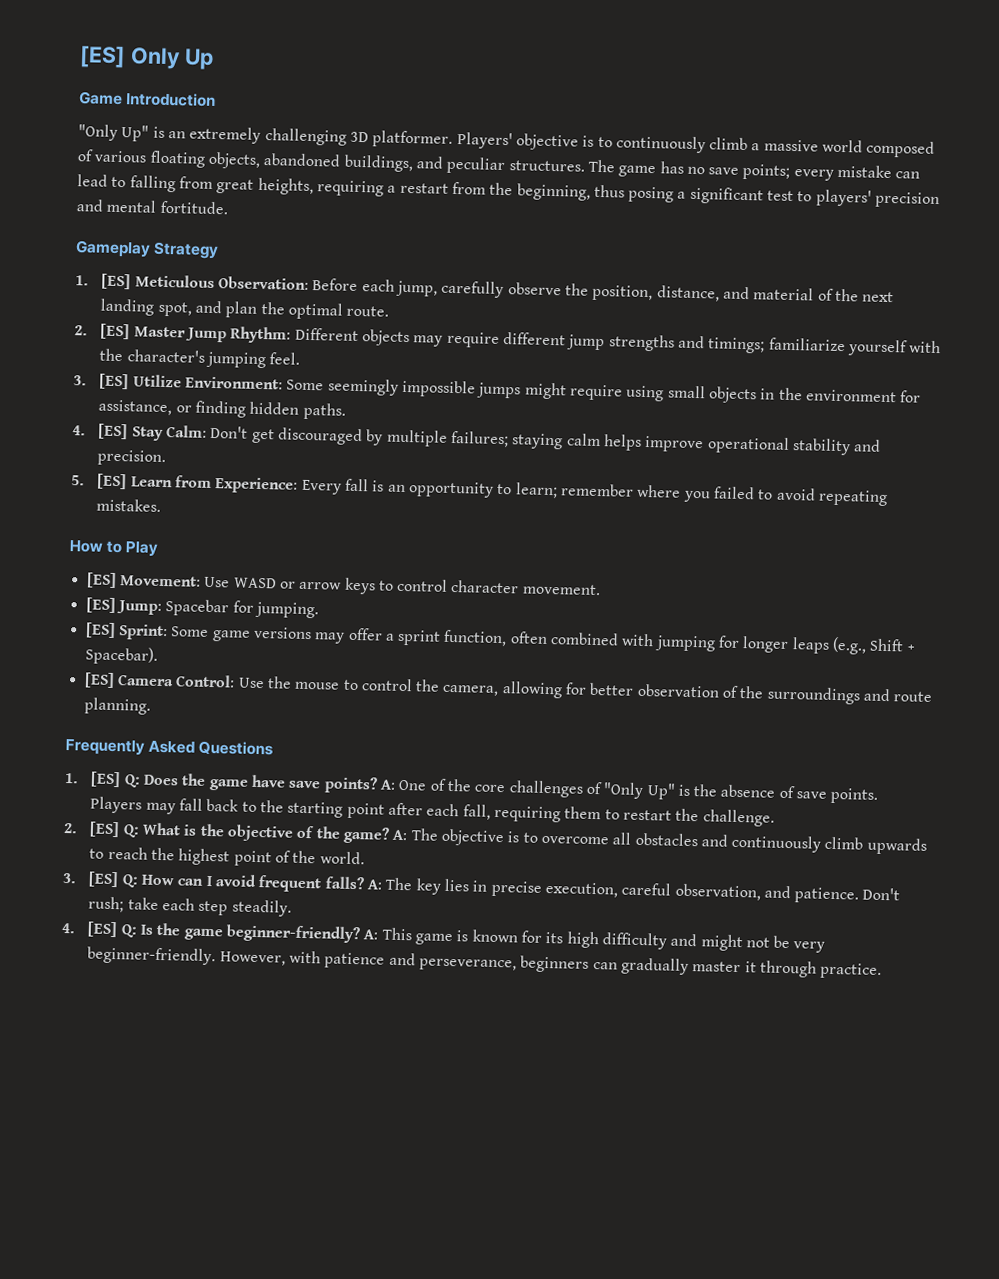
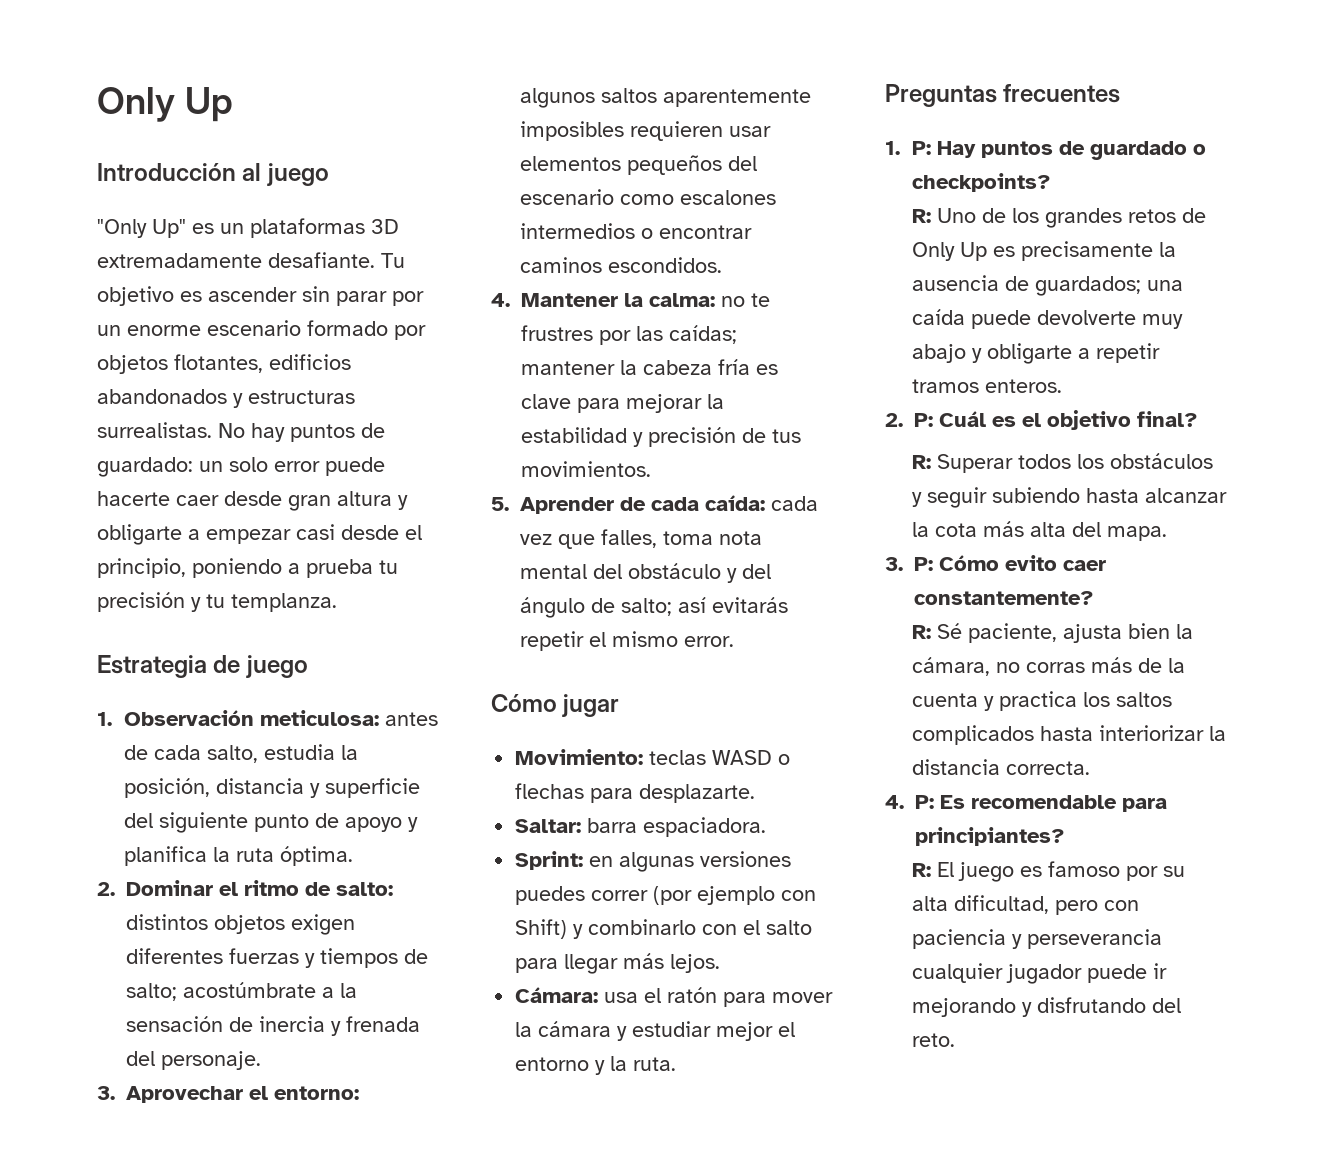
[79,45,126,69] [ES] -> (97, 104) none
[79,91,217,107] [78,124,936,158] [77,149,921,181] [77,174,941,209] [76,199,229,215] [75,240,220,260] [75,273,895,303] [100,298,390,320] [74,323,942,357] [99,348,301,369] [73,373,922,404] [98,399,346,420] [72,423,882,456] [97,449,167,467] [71,473,888,507] [96,498,162,512] [69,540,159,557] [85,572,601,596] [85,597,319,619] [84,622,915,655] [84,646,158,665] [83,672,934,705] [83,697,151,715] [65,739,274,756] [64,771,879,804] [90,796,775,827] [63,821,927,855] [89,846,365,867] [62,871,901,904] [88,896,292,917] [61,921,826,953] [87,946,883,980] Game Introduction // "Only Up" is an extremely challenging 3D platformer. Players' objective is to continuously climb a massive world composed of various floating objects, abandoned buildings, and peculiar structures. The game has no save points; every mistake can lead to falling from great heights, requiring a restart from the beginning, thus posing a significant test to players' precision and mental fortitude. // Gameplay Strategy // 1. [ES] Meticulous Observation: Before each jump, carefully observe the position, distance, and material of the next landing spot, and plan the optimal route. // 2. [ES] Master Jump Rhythm: Different objects may require different jump strengths and timings; familiarize yourself with the character's jumping feel. // 3. [ES] Utilize Environment: Some seemingly impossible jumps might require using small objects in the environment for assistance, or finding hidden paths. // 4. [ES] Stay Calm: Don't get discouraged by multiple failures; staying calm helps improve operational stability and precision. // 5. [ES] Learn from Experience: Every fall is an opportunity to learn; remember where you failed to avoid repeating mistakes. // How to Play // [ES] Movement: Use WASD or arrow keys to control character movement. // [ES] Jump: Spacebar for jumping. // [ES] Sprint: Some game versions may offer a sprint function, often combined with jumping for longer leaps (e.g., Shift + Spacebar). // [ES] Camera Control: Use the mouse to control the camera, allowing for better observation of the surroundings and route planning. // Frequently Asked Questions // 1. [ES] Q: Does the game have save points? A: One of the core challenges of "Only Up" is the absence of save points. Players may fall back to the starting point after each fall, requiring them to restart the challenge. // 2. [ES] Q: What is the objective of the game? A: The objective is to overcome all obstacles and continuously climb upwards to reach the highest point of the world. // 3. [ES] Q: How can I avoid frequent falls? A: The key lies in precise execution, careful observation, and patience. Don't rush; take each step steadily. // 4. [ES] Q: Is the game beginner-friendly? A: This game is known for its high difficulty and might not be very beginner-friendly. However, with patience and perseverance, beginners can gradually master it through practice. -> [97,163,329,186] [97,218,399,238] [97,252,405,268] [97,286,424,306] [97,320,426,340] [97,354,351,374] [97,389,355,408] [97,422,385,442] [97,457,385,477] [97,491,408,511] [97,524,422,545] [97,558,398,578] [97,592,337,612] [97,655,308,678] [97,710,439,726] [124,744,359,763] [124,778,421,798] [124,812,419,833] [124,846,354,866] [97,880,393,896] [126,914,355,935] [126,948,428,968] [126,982,357,1001] [126,1016,420,1036] [126,1051,261,1070] [97,1086,359,1103] [520,88,811,108] [520,121,771,141] [520,155,757,175] [520,189,776,205] [520,223,752,239] [520,257,722,273] [491,293,770,307] [521,325,737,345] [521,359,778,375] [521,394,724,413] [521,427,801,447] [521,461,651,477] [491,495,818,514] [520,529,762,549] [520,563,771,583] [520,597,788,618] [520,631,734,651] [491,694,620,717] [515,749,791,765] [515,783,756,803] [515,817,767,837] [515,851,792,872] [515,886,817,905] [515,919,813,939] [515,953,721,974] [515,987,834,1007] [515,1021,796,1041] [515,1056,677,1075] [885,84,1121,107] [885,141,1207,160] [912,173,1052,192] [912,208,1207,228] [912,241,1177,261] [912,275,1184,296] [912,309,1184,329] [912,343,1161,364] [912,379,1063,393] [885,410,1198,430] [912,453,1214,473] [912,487,1228,508] [912,521,1168,541] [885,555,1106,571] [914,591,1094,605] [912,623,1194,643] [912,657,1186,676] [912,691,1173,711] [912,725,1227,745] [912,759,1091,775] [885,795,1167,812] [915,827,1065,846] [912,861,1186,882] [912,895,1140,915] [912,929,1163,949] [912,963,1168,984] [912,997,1182,1017] [912,1033,956,1047] Introducción al juego // "Only Up" es un plataformas 3D extremadamente desafiante. Tu objetivo es ascender sin parar por un enorme escenario formado por objetos flotantes, edificios abandonados y estructuras surrealistas. No hay puntos de guardado: un solo error puede hacerte caer desde gran altura y obligarte a empezar casi desde el principio, poniendo a prueba tu precisión y tu templanza. // Estrategia de juego // 1. Observación meticulosa: antes de cada salto, estudia la posición, distancia y superficie del siguiente punto de apoyo y planifica la ruta óptima. // 2. Dominar el ritmo de salto: distintos objetos exigen diferentes fuerzas y tiempos de salto; acostúmbrate a la sensación de inercia y frenada del personaje. // 3. Aprovechar el entorno: algunos saltos aparentemente imposibles requieren usar elementos pequeños del escenario como escalones intermedios o encontrar caminos escondidos. // 4. Mantener la calma: no te frustres por las caídas; mantener la cabeza fría es clave para mejorar la estabilidad y precisión de tus movimientos. // 5. Aprender de cada caída: cada vez que falles, toma nota mental del obstáculo y del ángulo de salto; así evitarás repetir el mismo error. // Cómo jugar // Movimiento: teclas WASD o flechas para desplazarte. // Saltar: barra espaciadora. // Sprint: en algunas versiones puedes correr (por ejemplo con Shift) y combinarlo con el salto para llegar más lejos. // Cámara: usa el ratón para mover la cámara y estudiar mejor el entorno y la ruta. // Preguntas frecuentes // 1. P: Hay puntos de guardado o checkpoints? // R: Uno de los grandes retos de Only Up es precisamente la ausencia de guardados; una caída puede devolverte muy abajo y obligarte a repetir tramos enteros. // 2. P: Cuál es el objetivo final? // R: Superar todos los obstáculos y seguir subiendo hasta alcanzar la cota más alta del mapa. // 3. P: Cómo evito caer constantemente? // R: Sé paciente, ajusta bien la cámara, no corras más de la cuenta y practica los saltos complicados hasta interiorizar la distancia correcta. // 4. P: Es recomendable para principiantes? // R: El juego es famoso por su alta dificultad, pero con paciencia y perseverancia cualquier jugador puede ir mejorando y disfrutando del reto.

